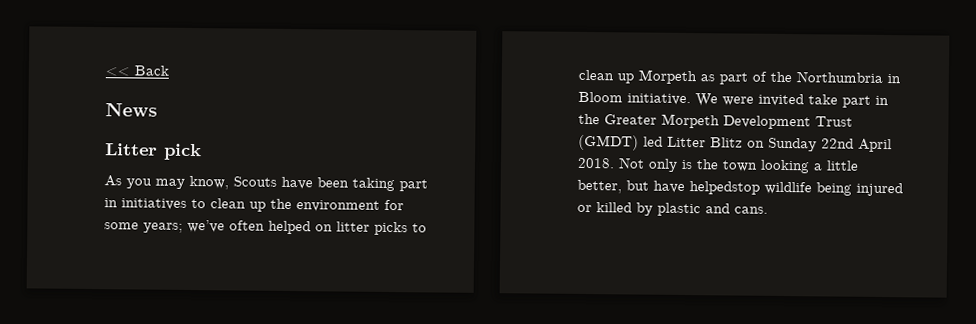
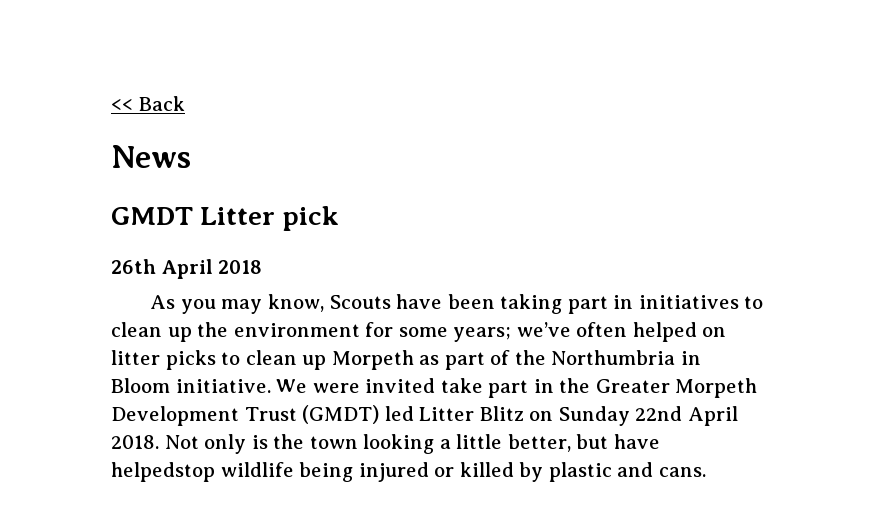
(158, 110) none -> [111,207,193,225] GMDT
(202, 152) none -> [111,259,263,279] // 26th April 2018

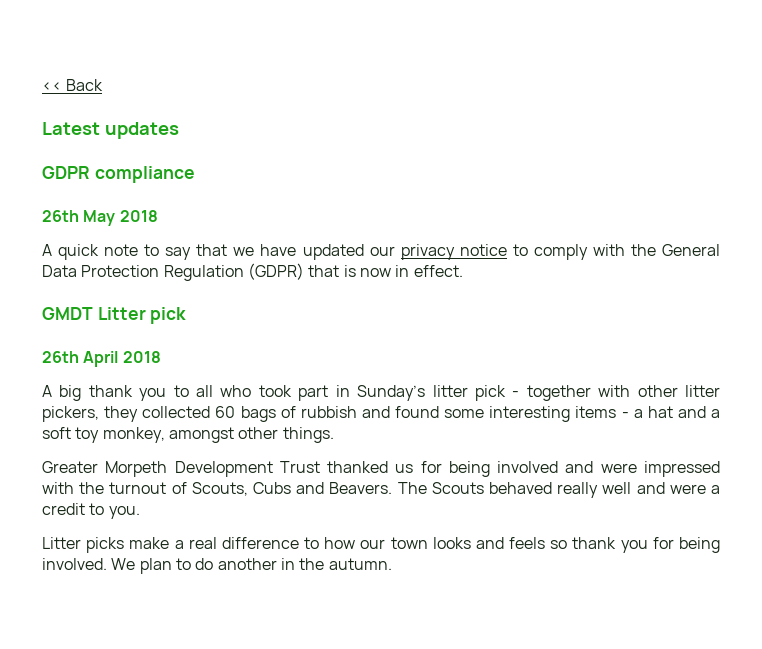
[111,145,191,168] News -> [42,122,179,139] [42,166,195,183] [42,210,158,226] [42,244,720,260] [42,263,463,281] Latest updates // GDPR compliance // 26th May 2018 // A quick note to say that we have updated our privacy notice to comply with the General Data Protection Regulation (GDPR) that is now in effect.
[150,294,764,314] [111,322,727,342] [111,350,701,370] [111,378,758,398] [111,405,738,426] [111,434,660,454] [111,462,706,482] As you may know, Scouts have been taking part in initiatives to clean up the environment for some years; we’ve often helped on litter picks to clean up Morpeth as part of the Northumbria in Bloom initiative. We were invited take part in the Greater Morpeth Development Trust (GMDT) led Litter Blitz on Sunday 22nd April 2018. Not only is the town looking a little better, but have helpedstop wildlife being injured or killed by plastic and cans. -> [42,385,721,401] [42,406,720,422] [42,427,334,443] [42,461,720,477] [42,482,721,498] [42,503,140,519] [42,537,720,553] [42,558,392,574] A big thank you to all who took part in Sunday’s litter pick - together with other litter pickers, they collected 60 bags of rubbish and found some interesting items - a hat and a soft toy monkey, amongst other things. // Greater Morpeth Development Trust thanked us for being involved and were impressed with the turnout of Scouts, Cubs and Beavers. The Scouts behaved really well and were a credit to you. // Litter picks make a real difference to how our town looks and feels so thank you for being involved. We plan to do another in the autumn.

